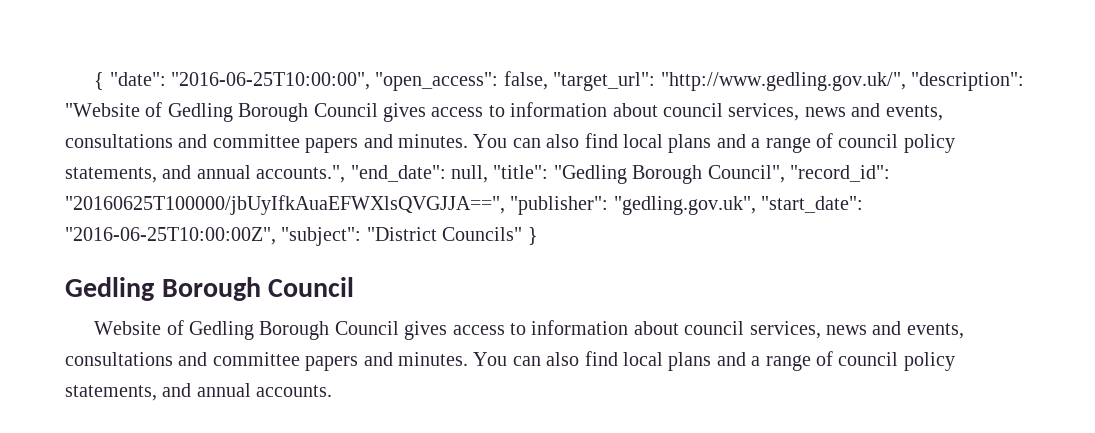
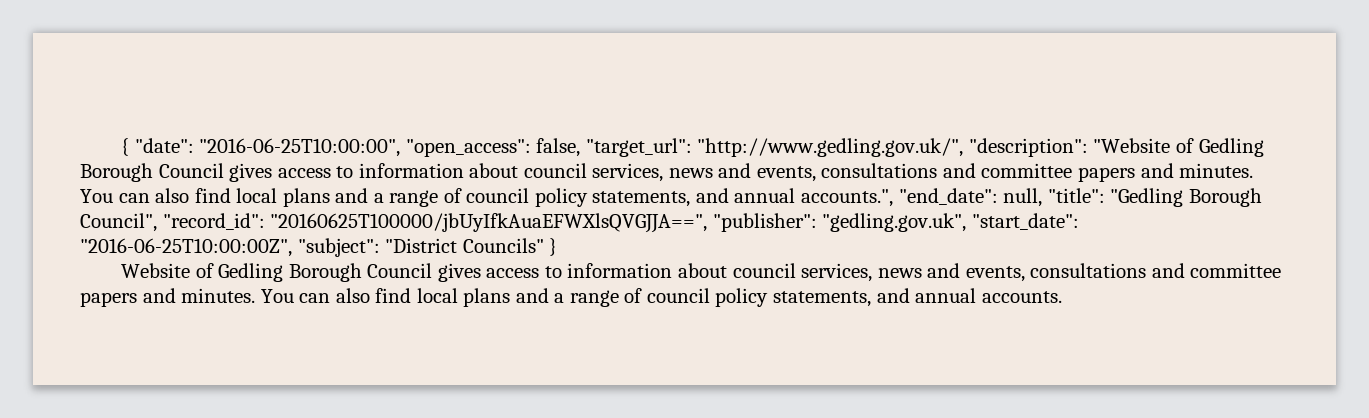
[65,277,355,301] // Gedling Borough Council -> (558, 247) none

